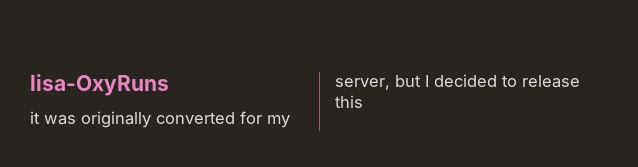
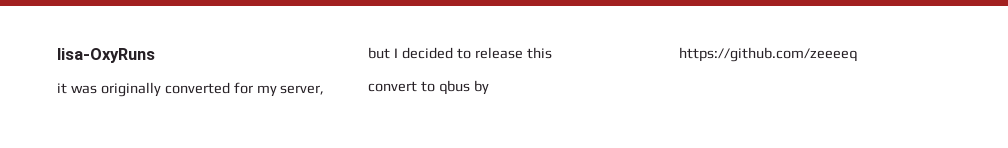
(363, 101) none -> [368,80,489,95] [679,47,857,62] // convert to qbus by https://github.com/zeeeeq

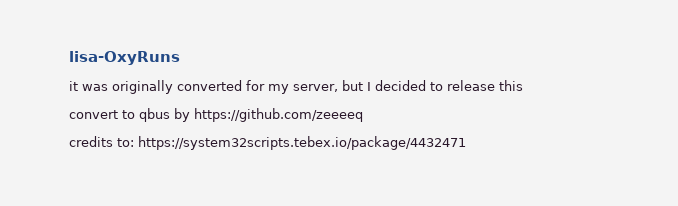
(857, 54) none -> [69,136,466,150] // credits to: https://system32scripts.tebex.io/package/4432471

